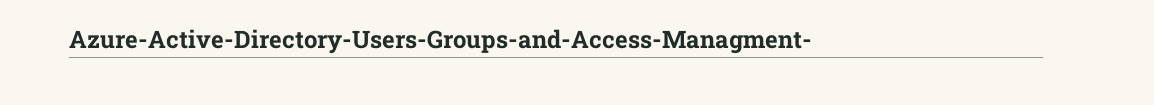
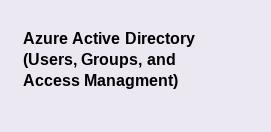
[69,29,812,54] Azure-Active-Directory-Users-Groups-and-Access-Managment- -> [23,32,195,47] [23,53,176,68] [23,74,179,89] Azure Active Directory (Users, Groups, and Access Managment)

